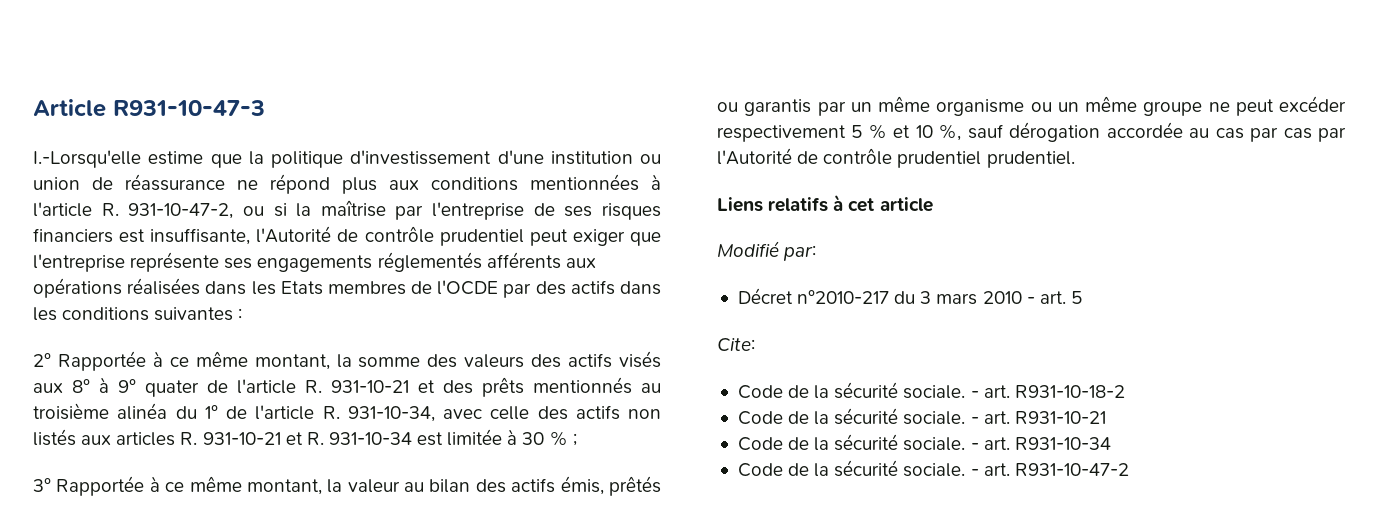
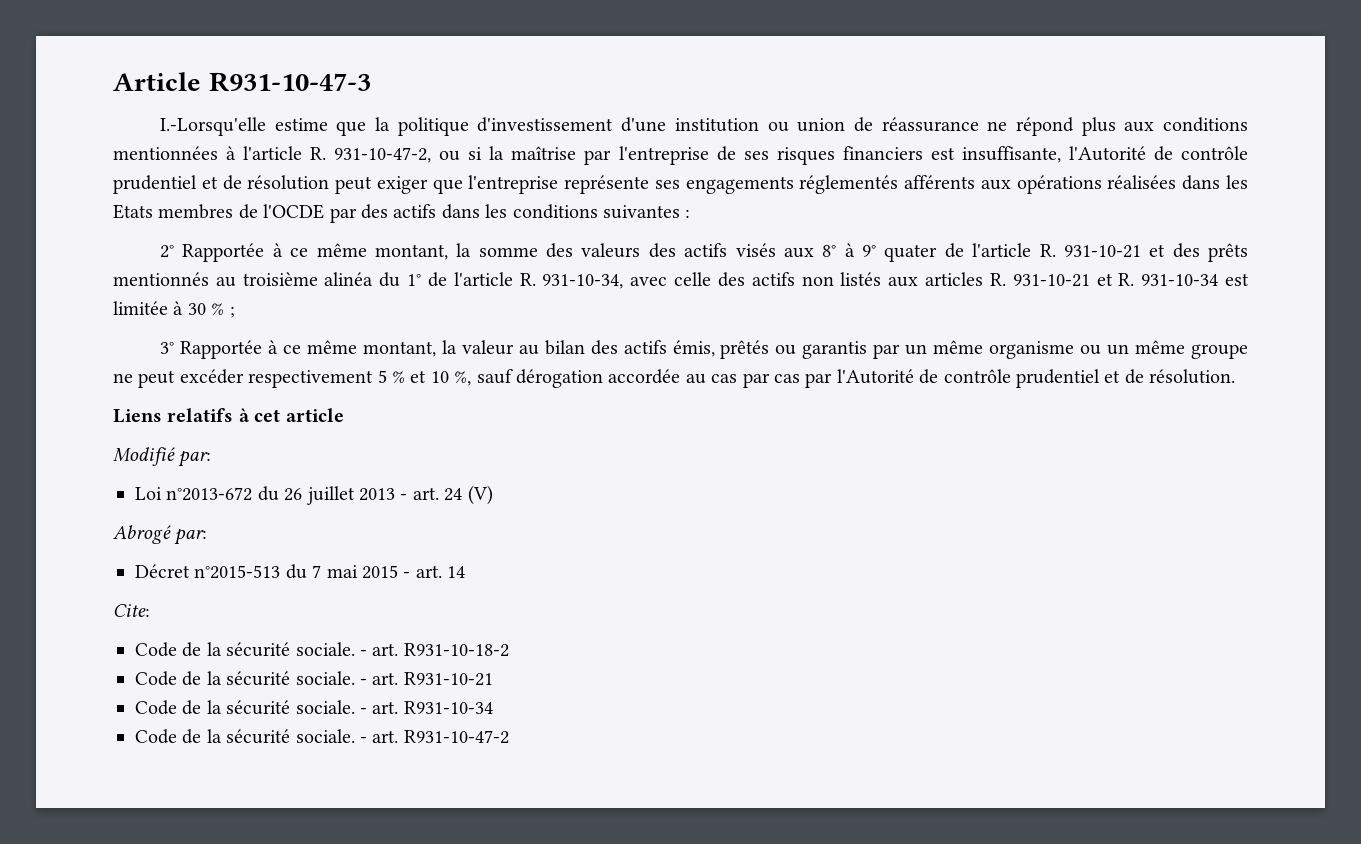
(524, 237) none -> [201,175,330,190] et de résolution
[986,151,1075,168] prudentiel. -> [1104,369,1236,384] et de résolution.
[737,288,1082,305] Décret n°2010-217 du 3 mars 2010 - art. 5 -> [135,485,493,505] [113,525,208,545] [135,564,466,579] Loi n°2013-672 du 26 juillet 2013 - art. 24 (V) // Abrogé par: // Décret n°2015-513 du 7 mai 2015 - art. 14

